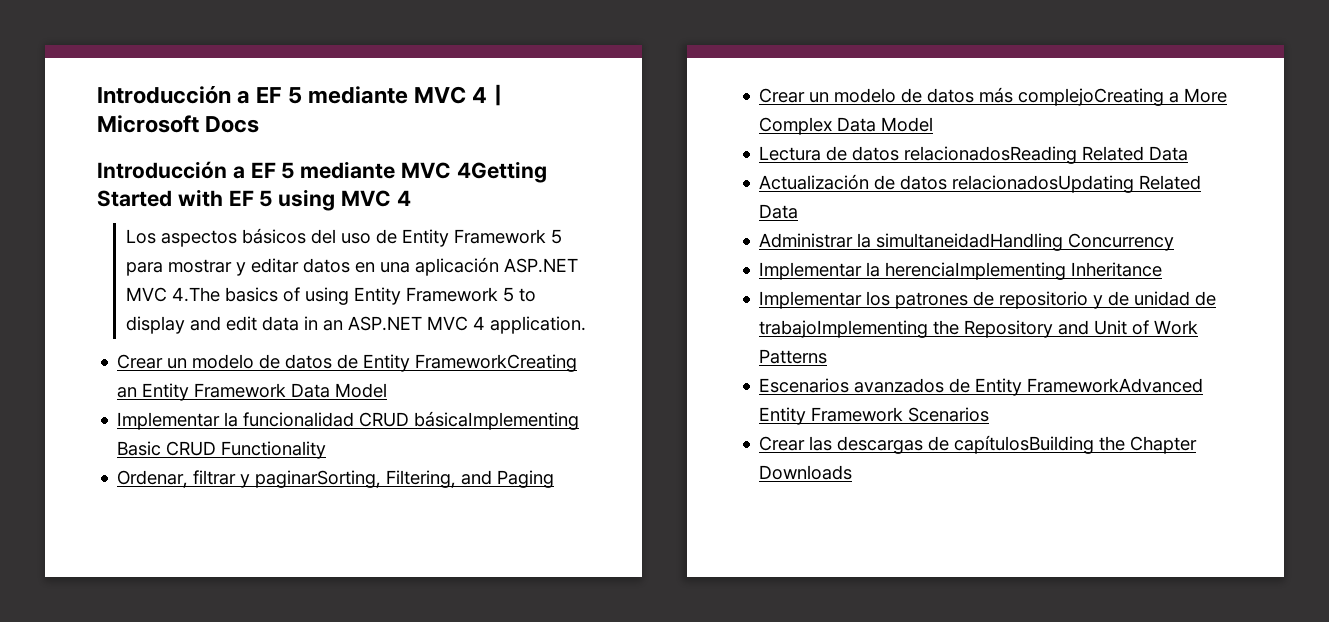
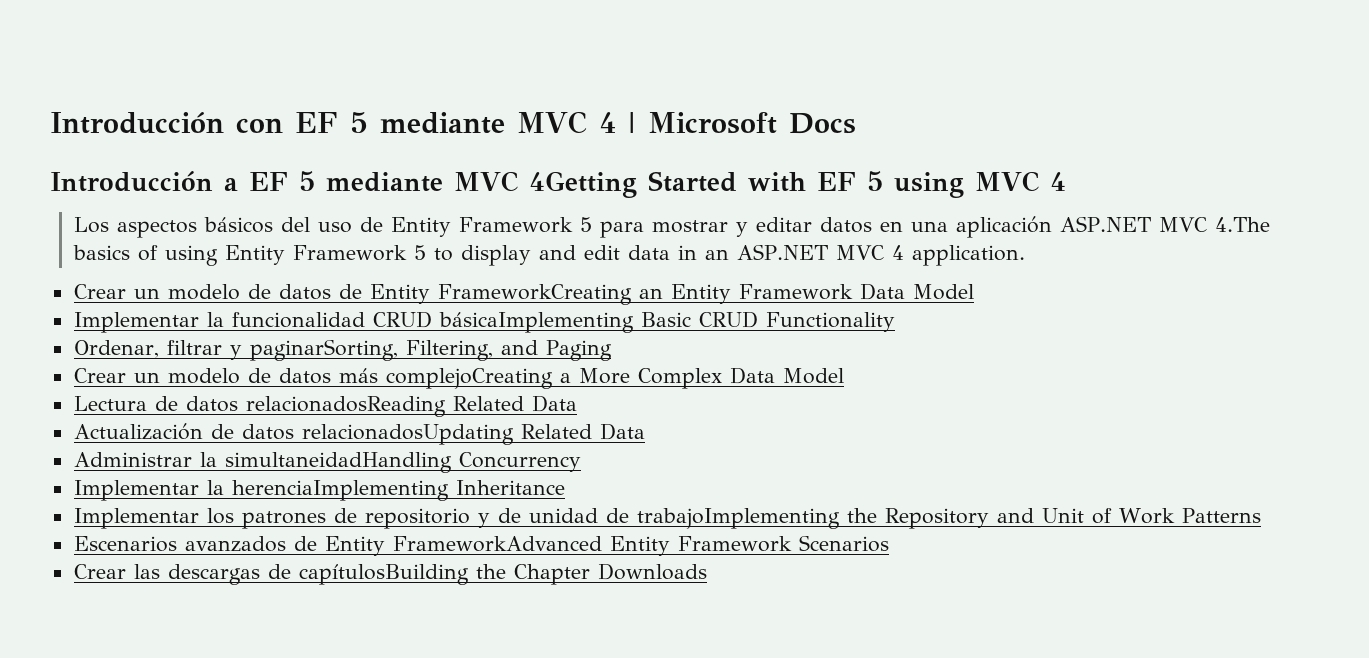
[97,86,251,104] Introducción a -> [50,112,283,134] Introducción con

